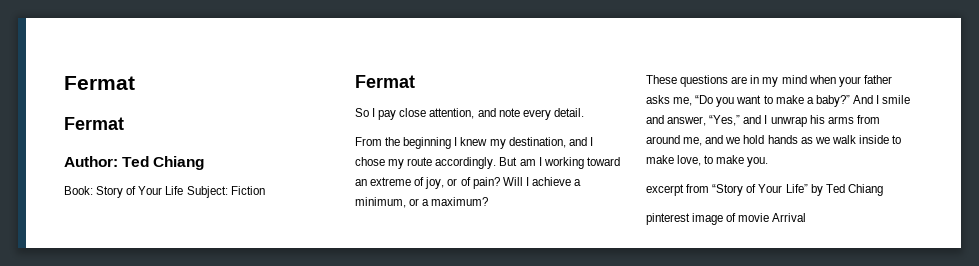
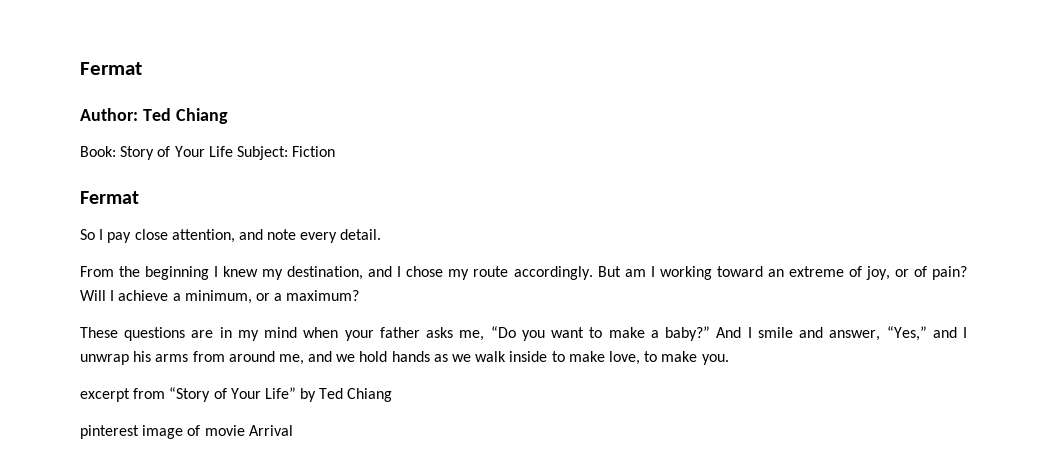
[64,76,135,90] [64,117,124,130] Fermat // Fermat -> [80,62,142,75] Fermat

